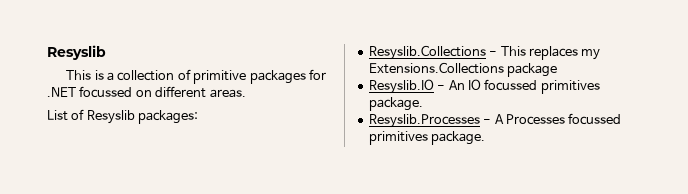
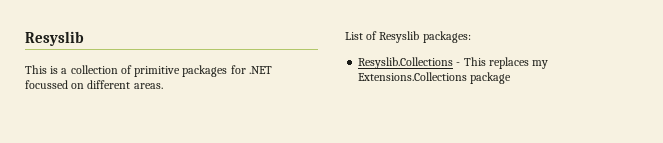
[368,79,600,94] [368,97,423,111] [368,113,622,128] [368,131,486,145] // Resyslib.IO - An IO focussed primitives package. // Resyslib.Processes - A Processes focussed primitives package. -> (512, 78) none

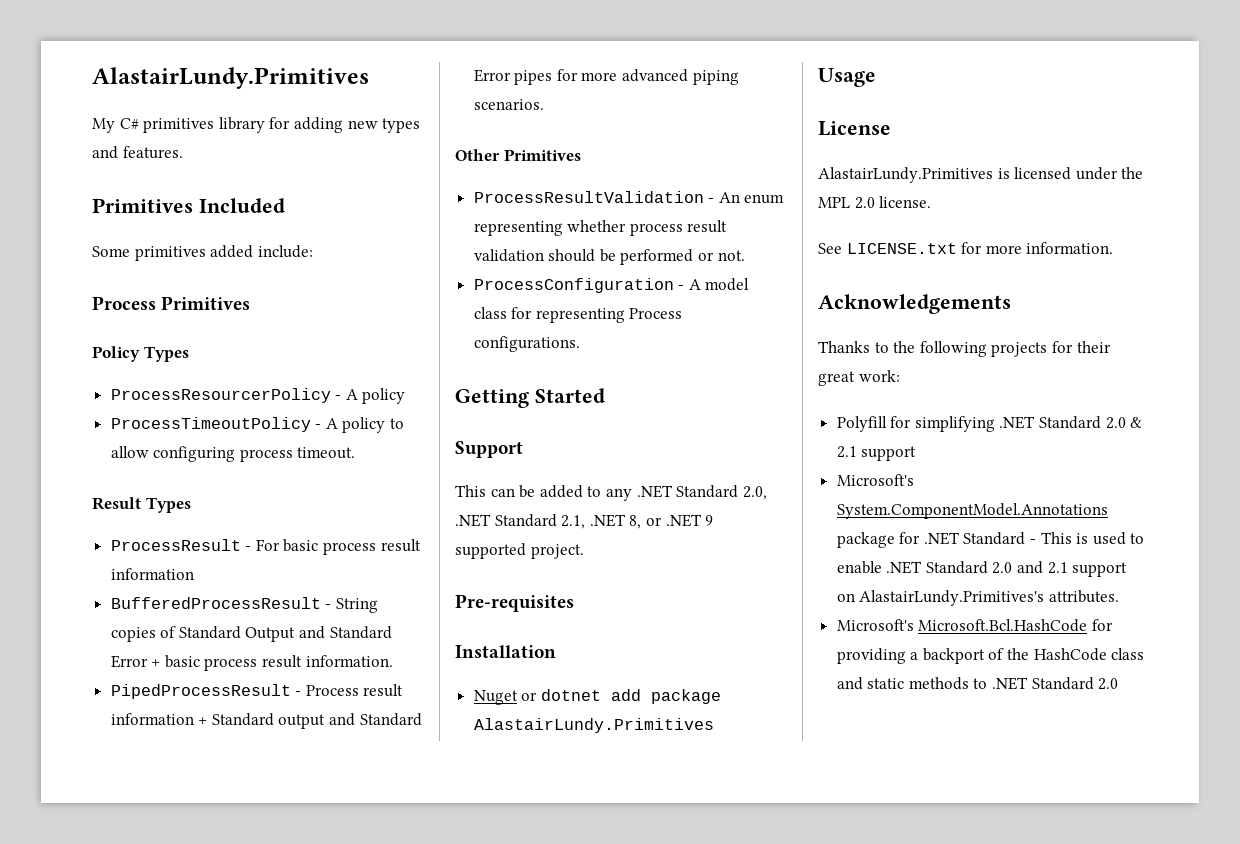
[25,31,84,46] [25,65,272,77] [25,80,163,89] [345,31,471,43] [358,57,549,69] [358,72,512,84] Resyslib // This is a collection of primitive packages for .NET focussed on different areas. // List of Resyslib packages: // Resyslib.Collections - This replaces my Extensions.Collections package -> [92,67,369,89] [92,117,421,133] [92,146,183,159] [92,198,285,213] [92,245,313,261] [92,296,251,310] [92,346,189,362] [110,388,406,404] [110,417,405,433] [110,446,356,462] [92,497,191,513] [110,539,421,555] [110,568,194,580] [110,597,378,613] [110,626,392,642] [110,655,393,671] [110,684,404,699] [110,713,422,729] [473,69,739,85] [473,99,544,110] [455,149,581,161] [473,191,785,204] [473,220,728,236] [473,249,745,265] [473,278,750,293] [473,307,683,323] [473,336,580,352] [455,388,605,408] [455,441,523,458] [455,485,767,501] [455,514,714,529] [455,543,584,559] [455,594,574,612] [455,645,556,658] [473,689,721,705] [473,718,714,733] [818,68,876,87] [818,121,891,136] [818,167,1144,183] [818,196,932,209] [818,242,1114,254] [818,294,1011,314] [818,341,1111,357] [818,370,900,386] [836,416,1143,432] [836,446,917,461] [836,474,914,486] [836,503,1108,519] [836,532,1145,548] [836,561,1128,577] [836,590,1119,606] [836,619,1113,632] [836,648,1145,664] [836,677,1119,690] AlastairLundy.Primitives // My C# primitives library for adding new types and features. // Primitives Included // Some primitives added include: // Process Primitives // Policy Types // ProcessResourcerPolicy - A policy // ProcessTimeoutPolicy - A policy to allow configuring process timeout. // Result Types // ProcessResult - For basic process result information // BufferedProcessResult - String copies of Standard Output and Standard Error + basic process result information. // PipedProcessResult - Process result information + Standard output and Standard Error pipes for more advanced piping scenarios. // Other Primitives // ProcessResultValidation - An enum representing whether process result validation should be performed or not. // ProcessConfiguration - A model class for representing Process configurations. // Getting Started // Support // This can be added to any .NET Standard 2.0, .NET Standard 2.1, .NET 8, or .NET 9 supported project. // Pre-requisites // Installation // Nuget or dotnet add package AlastairLundy.Primitives // Usage // License // AlastairLundy.Primitives is licensed under the MPL 2.0 license. // See LICENSE.txt for more information. // Acknowledgements // Thanks to the following projects for their great work: // Polyfill for simplifying .NET Standard 2.0 & 2.1 support // Microsoft's System.ComponentModel.Annotations package for .NET Standard - This is used to enable .NET Standard 2.0 and 2.1 support on AlastairLundy.Primitives's attributes. // Microsoft's Microsoft.Bcl.HashCode for providing a backport of the HashCode class and static methods to .NET Standard 2.0

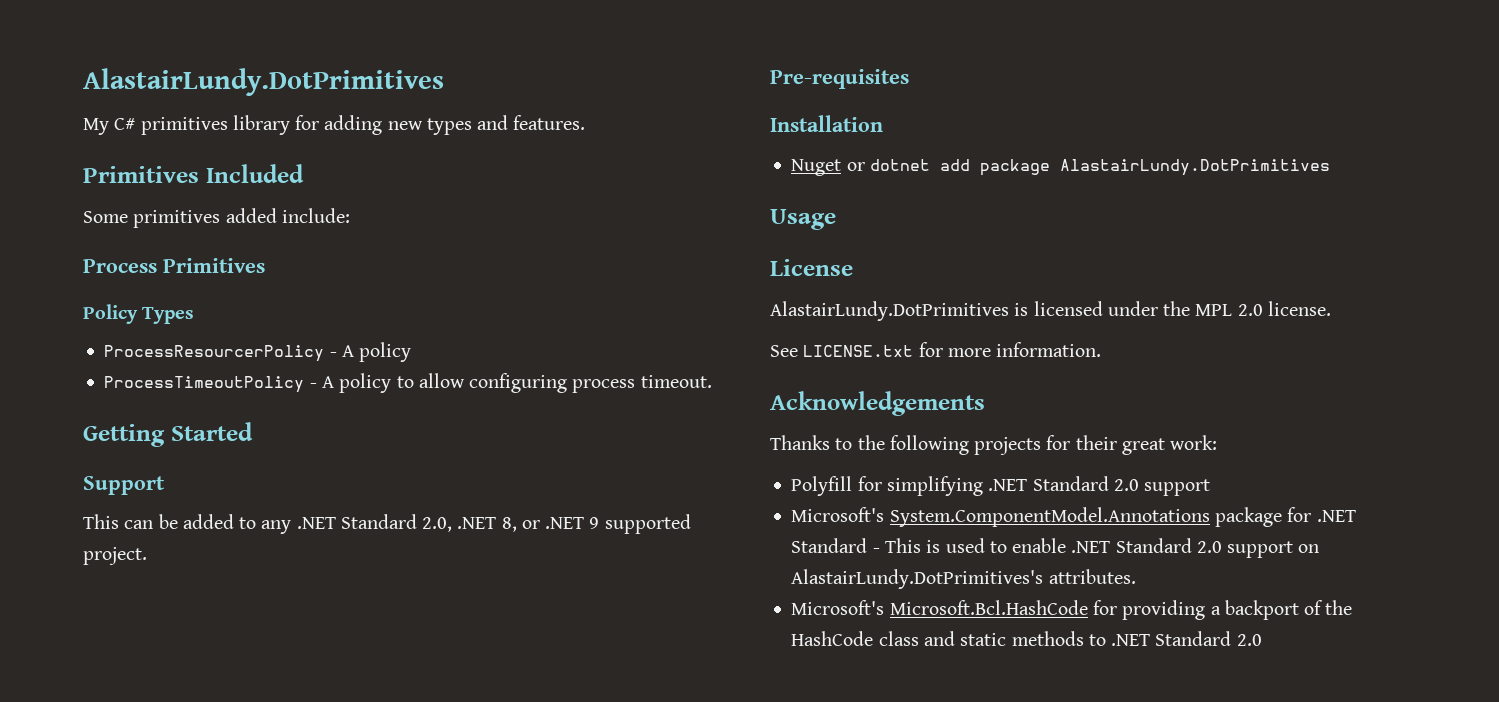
[92,67,369,89] AlastairLundy.Primitives -> [83,68,444,96] AlastairLundy.DotPrimitives
[92,497,191,513] [110,539,421,555] [110,568,194,580] [110,597,378,613] [110,626,392,642] [110,655,393,671] [110,684,404,699] [110,713,422,729] [473,69,739,85] [473,99,544,110] [455,149,581,161] [473,191,785,204] [473,220,728,236] [473,249,745,265] [473,278,750,293] [473,307,683,323] [473,336,580,352] // Result Types // ProcessResult - For basic process result information // BufferedProcessResult - String copies of Standard Output and Standard Error + basic process result information. // PipedProcessResult - Process result information + Standard output and Standard Error pipes for more advanced piping scenarios. // Other Primitives // ProcessResultValidation - An enum representing whether process result validation should be performed or not. // ProcessConfiguration - A model class for representing Process configurations. -> (712, 381) none
[494,514,626,529] Standard 2.1, .NET -> (497, 523) none
[473,718,714,733] AlastairLundy.Primitives -> [1059,159,1330,176] AlastairLundy.DotPrimitives
[818,167,993,183] AlastairLundy.Primitives -> [770,301,1009,321] AlastairLundy.DotPrimitives
[1130,417,1143,428] [836,446,857,458] & 2.1 -> (1139, 485) none
[1017,561,1068,574] and 2.1 -> (1222, 547) none
[859,590,1045,606] AlastairLundy.Primitives's -> [791,569,1044,589] AlastairLundy.DotPrimitives's

